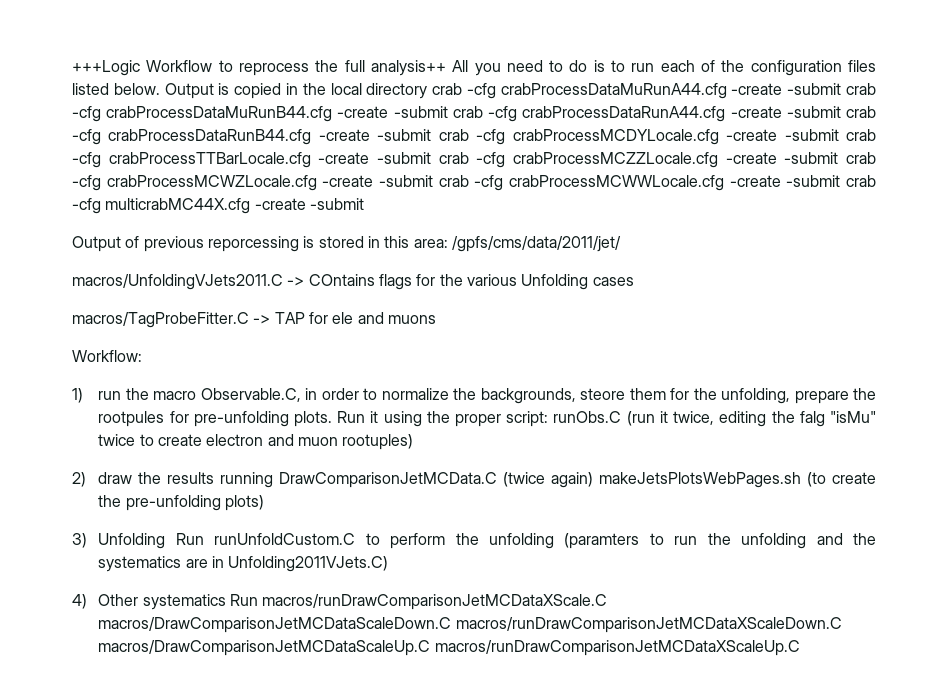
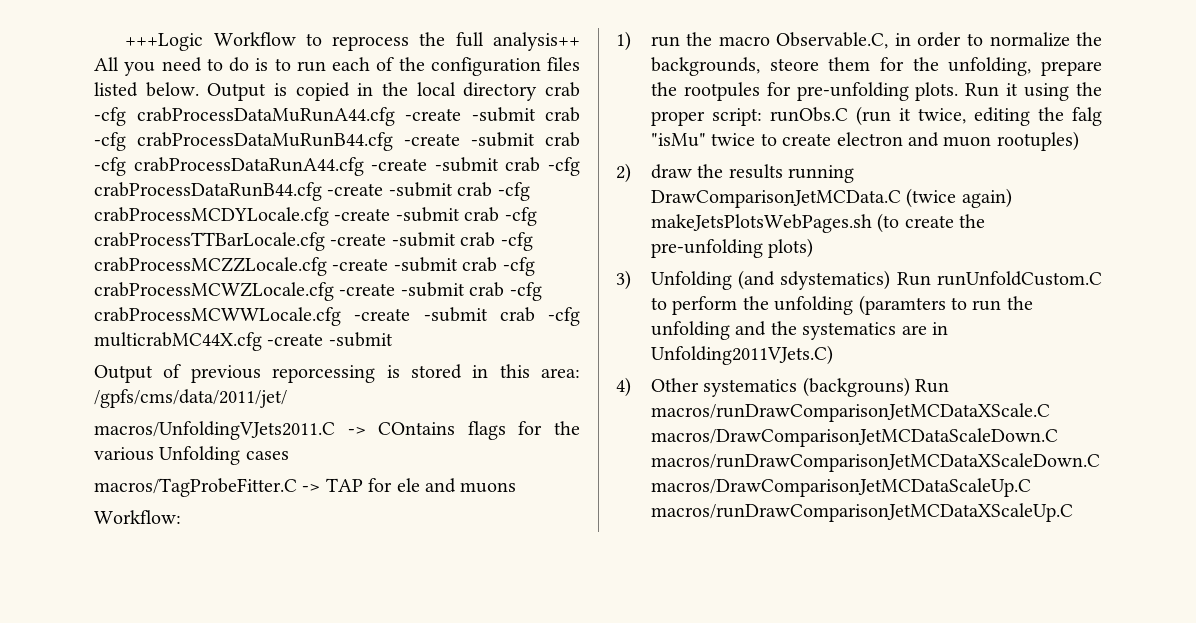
(166, 541) none -> [738,270,891,290] (and sdystematics)
(226, 602) none -> [802,377,910,397] (backgrouns)

